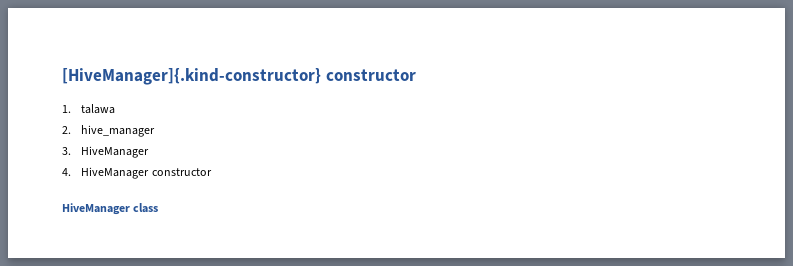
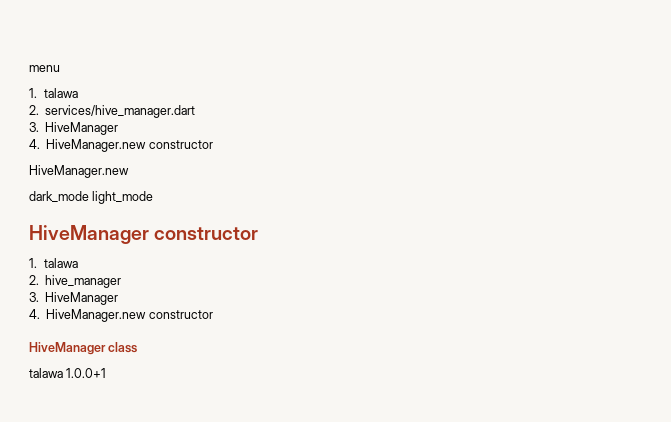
[62,68,321,85] [HiveManager]{.kind-constructor} -> [29,65,60,72] [29,88,78,98] [29,105,196,118] [29,122,119,135] [29,139,213,152] [29,165,129,178] [29,191,154,204] [29,225,149,244] menu // 1. talawa // 2. services/hive_manager.dart // 3. HiveManager // 4. HiveManager.new constructor // HiveManager.new // dark_mode light_mode // HiveManager
[81,167,150,179] HiveManager -> [46,309,147,322] HiveManager.new
(159, 208) none -> [29,368,107,378] // talawa 1.0.0+1

